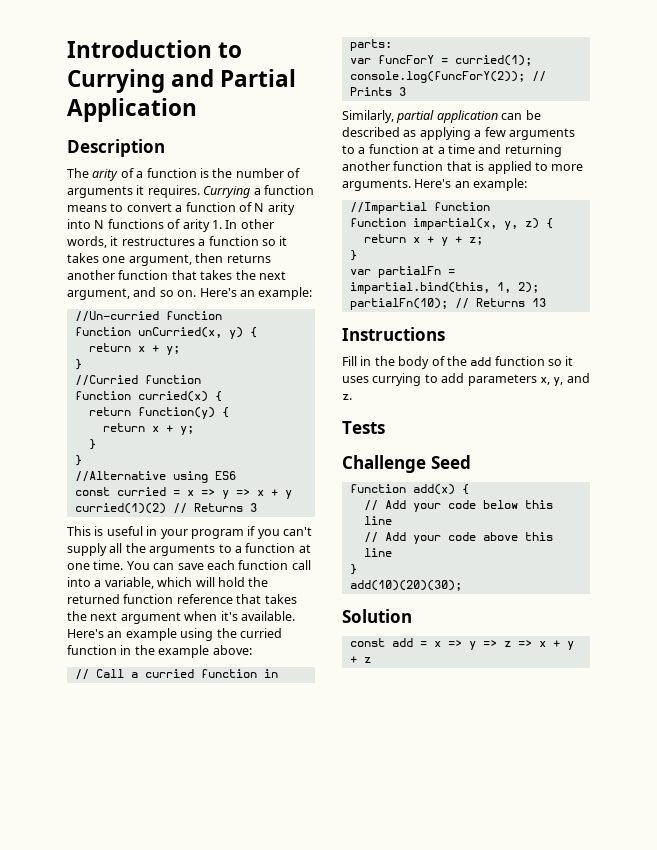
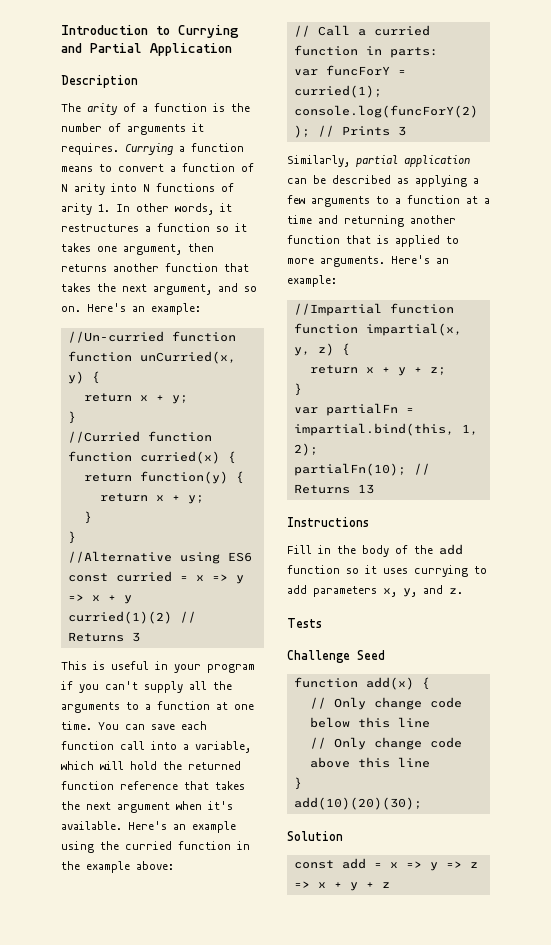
[384,500,441,512] Add your -> [333,697,422,710] Only change
[384,532,441,544] Add your -> [333,737,422,750] Only change

